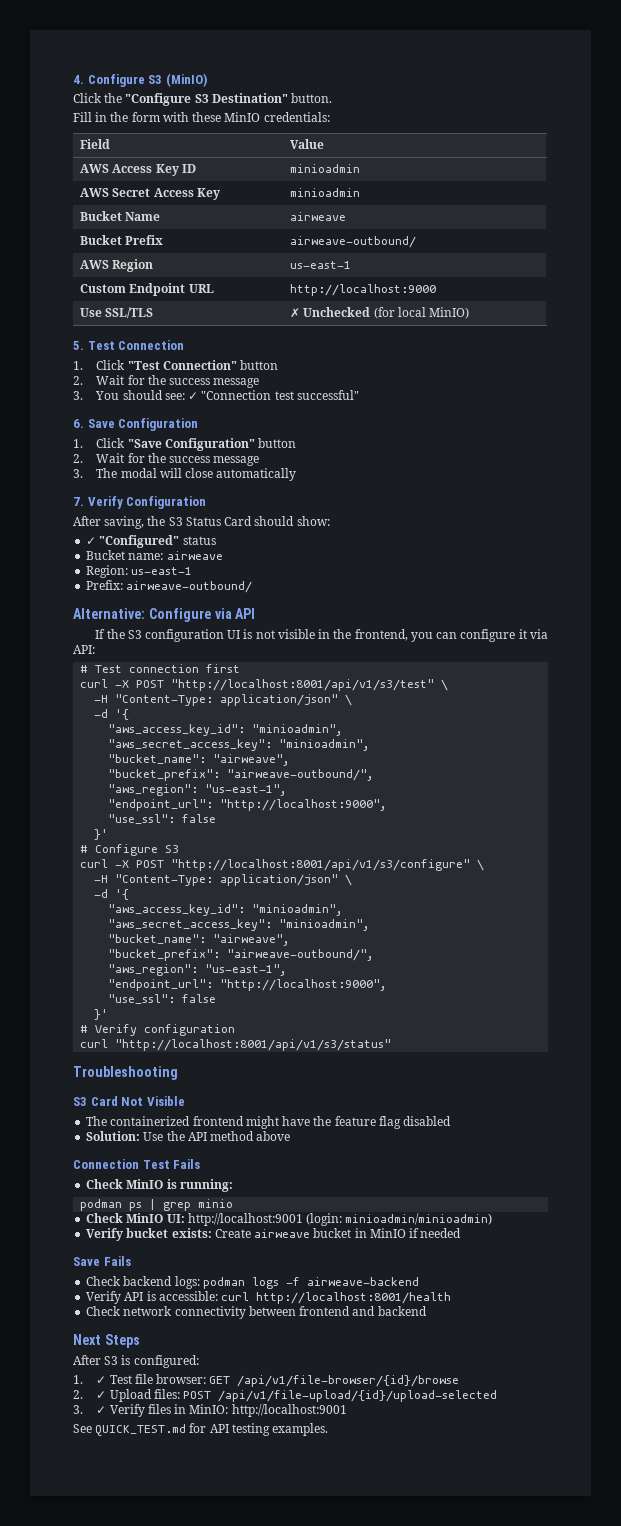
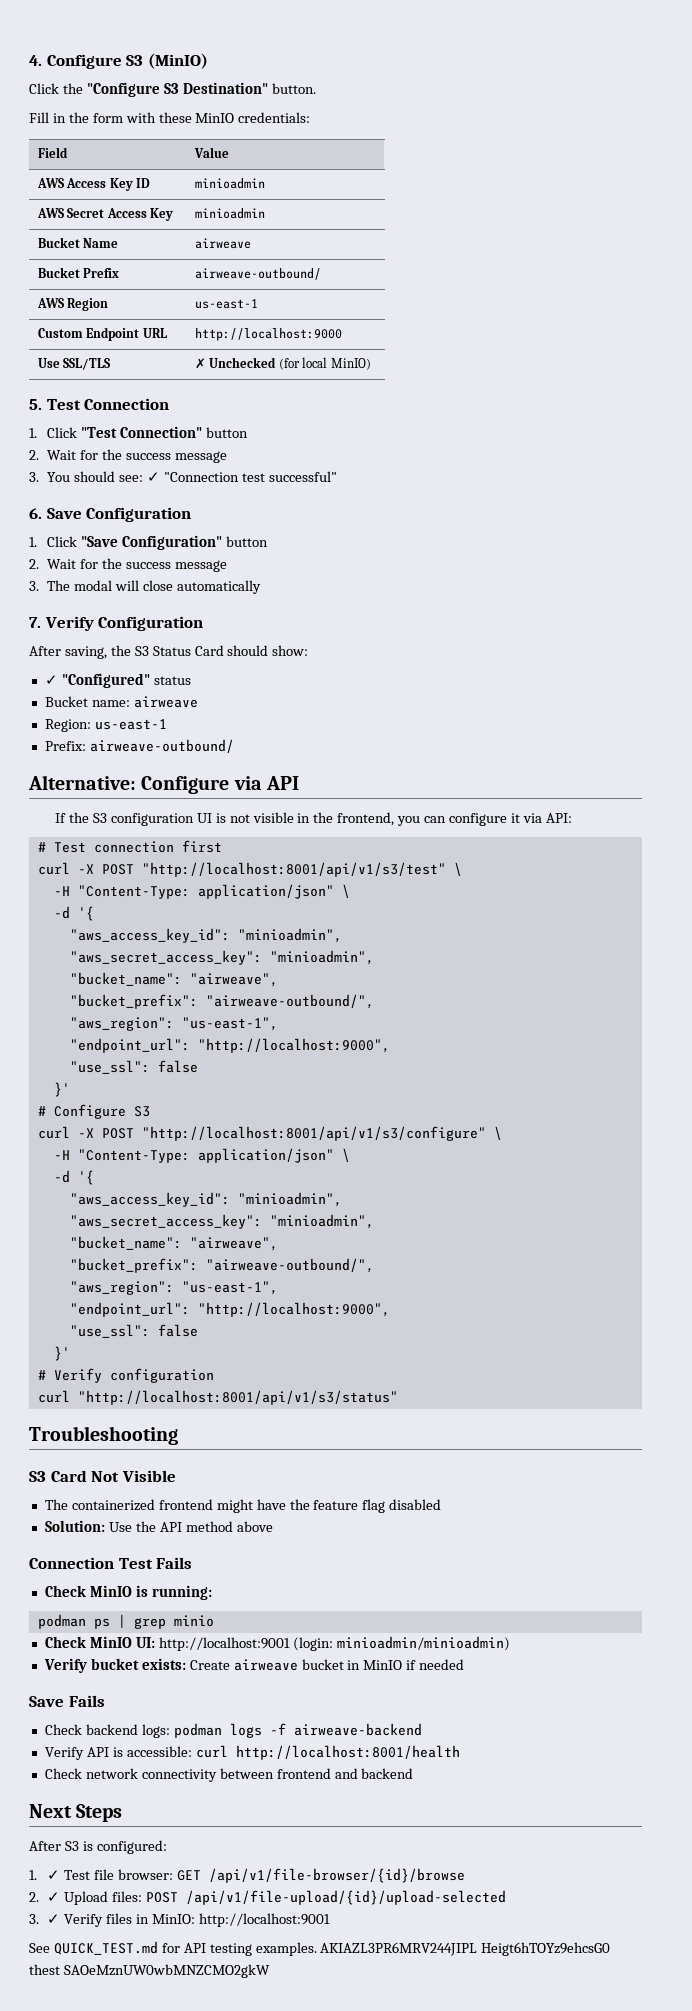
(329, 1429) none -> [320,1942,611,1956] [29,1964,270,1978] AKIAZL3PR6MRV244JIPL Heigt6hTOYz9ehcsG0 thest SAOeMznUW0wbMNZCMO2gkW

